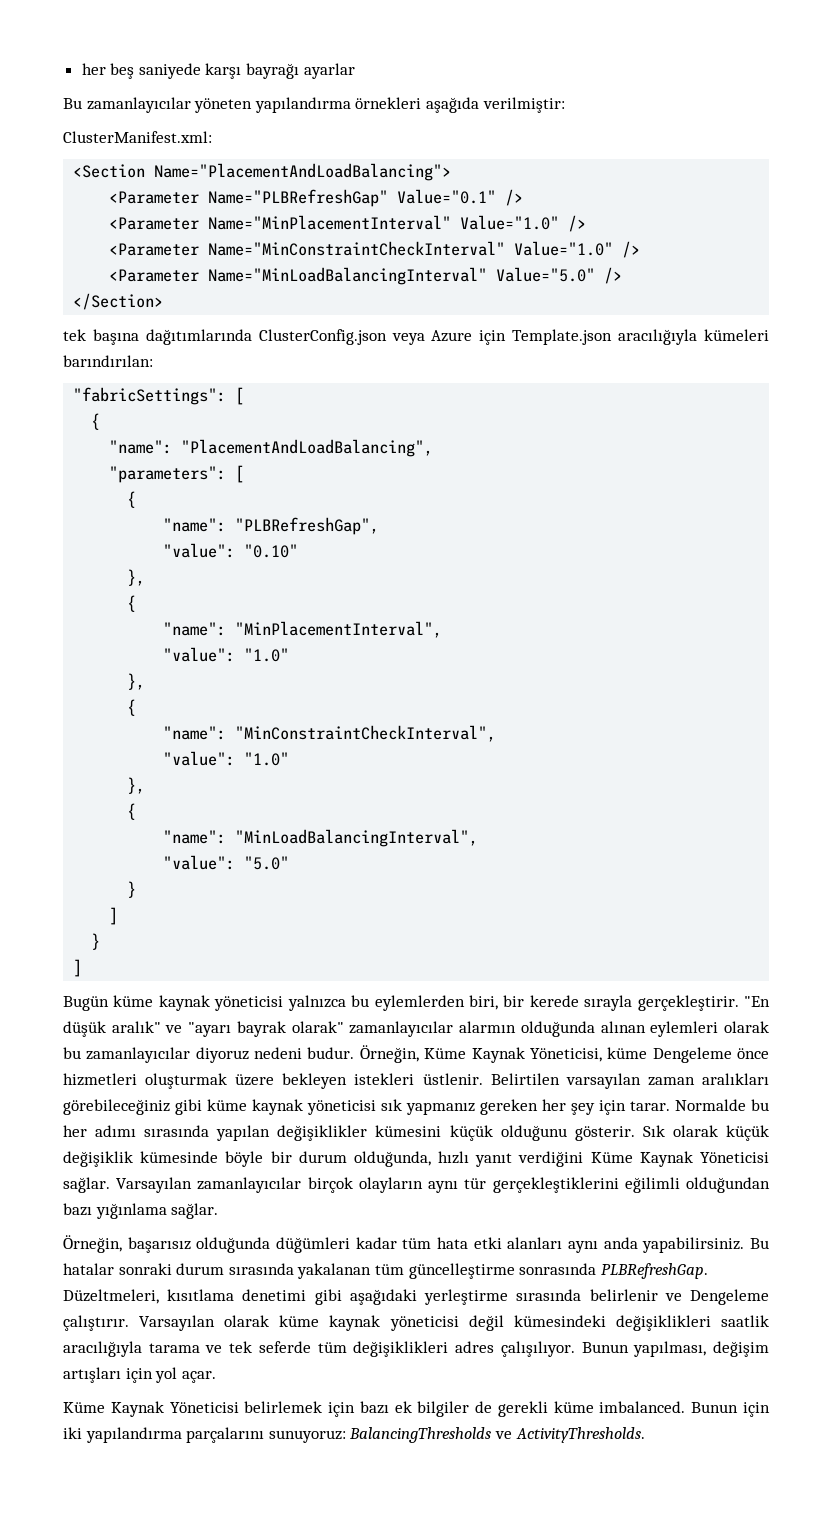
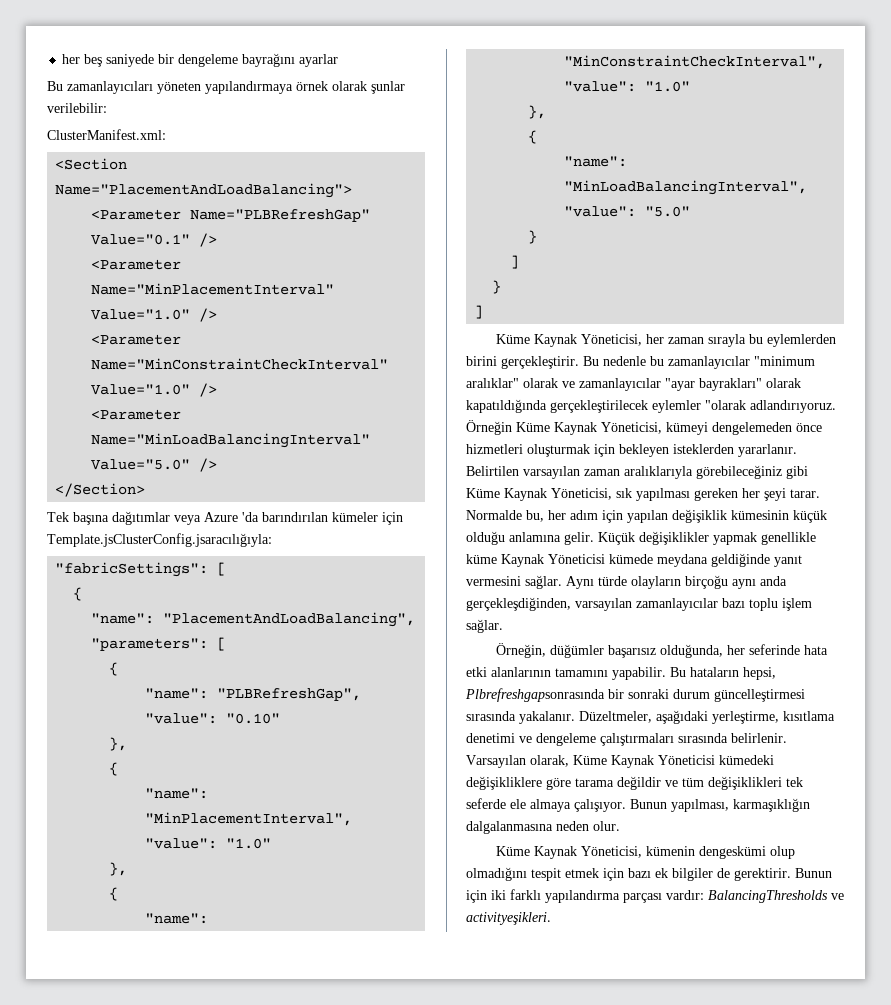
[205,63,300,79] karşı bayrağı -> [158,53,296,67] bir dengeleme bayrağını
[86,97,565,113] zamanlayıcılar yöneten yapılandırma örnekleri aşağıda verilmiştir: -> [67,81,405,94] [47,103,107,113] zamanlayıcıları yöneten yapılandırmaya örnek olarak şunlar verilebilir:
[63,329,769,345] [63,355,153,367] tek başına dağıtımlarında ClusterConfig.json veya Azure için Template.json aracılığıyla kümeleri barındırılan: -> [47,511,403,525] [47,533,272,547] Tek başına dağıtımlar veya Azure 'da barındırılan kümeler için Template.jsClusterConfig.jsaracılığıyla:
[63,995,770,1011] [63,1021,770,1037] [63,1045,770,1063] [63,1073,483,1089] Bugün küme kaynak yöneticisi yalnızca bu eylemlerden biri, bir kerede sırayla gerçekleştirir. "En düşük aralık" ve "ayarı bayrak olarak" zamanlayıcılar alarmın olduğunda alınan eylemleri olarak bu zamanlayıcılar diyoruz nedeni budur. Örneğin, Küme Kaynak Yöneticisi, küme Dengeleme önce hizmetleri oluşturmak üzere bekleyen istekleri üstlenir. -> [496,334,837,347] [466,356,815,369] [466,378,801,391] [466,399,836,413] [466,420,822,435] [466,444,797,457] Küme Kaynak Yöneticisi, her zaman sırayla bu eylemlerden birini gerçekleştirir. Bu nedenle bu zamanlayıcılar "minimum aralıklar" olarak ve zamanlayıcılar "ayar bayrakları" olarak kapatıldığında gerçekleştirilecek eylemler "olarak adlandırıyoruz. Örneğin Küme Kaynak Yöneticisi, kümeyi dengelemeden önce hizmetleri oluşturmak için bekleyen isteklerden yararlanır.
[701,1073,769,1085] aralıkları -> [624,466,693,479] aralıklarıyla
[207,1099,769,1115] [63,1125,769,1141] [63,1151,769,1167] [63,1177,770,1193] [63,1203,219,1219] [63,1235,769,1253] [63,1263,708,1279] [63,1289,769,1305] [63,1315,769,1331] [63,1341,770,1357] [63,1367,216,1383] [63,1401,323,1417] küme kaynak yöneticisi sık yapmanız gereken her şey için tarar. Normalde bu her adımı sırasında yapılan değişiklikler kümesini küçük olduğunu gösterir. Sık olarak küçük değişiklik kümesinde böyle bir durum olduğunda, hızlı yanıt verdiğini Küme Kaynak Yöneticisi sağlar. Varsayılan zamanlayıcılar birçok olayların aynı tür gerçekleştiklerini eğilimli olduğundan bazı yığınlama sağlar. // Örneğin, başarısız olduğunda düğümleri kadar tüm hata etki alanları aynı anda yapabilirsiniz. Bu hatalar sonraki durum sırasında yakalanan tüm güncelleştirme sonrasında PLBRefreshGap. Düzeltmeleri, kısıtlama denetimi gibi aşağıdaki yerleştirme sırasında belirlenir ve Dengeleme çalıştırır. Varsayılan olarak küme kaynak yöneticisi değil kümesindeki değişiklikleri saatlik aracılığıyla tarama ve tek seferde tüm değişiklikleri adres çalışılıyor. Bunun yapılması, değişim artışları için yol açar. // Küme Kaynak Yöneticisi belirlemek -> [466,488,820,501] [466,509,827,523] [466,531,816,545] [466,553,802,567] [466,575,787,589] [466,597,812,611] [466,619,503,633] [496,643,829,658] [466,667,776,680] [465,688,805,702] [466,710,835,724] [466,733,787,746] [466,755,774,768] [466,776,803,790] [466,798,810,812] [466,821,620,834] [496,846,796,859] [466,867,599,881] Küme Kaynak Yöneticisi, sık yapılması gereken her şeyi tarar. Normalde bu, her adım için yapılan değişiklik kümesinin küçük olduğu anlamına gelir. Küçük değişiklikler yapmak genellikle küme Kaynak Yöneticisi kümede meydana geldiğinde yanıt vermesini sağlar. Aynı türde olayların birçoğu aynı anda gerçekleşdiğinden, varsayılan zamanlayıcılar bazı toplu işlem sağlar. // Örneğin, düğümler başarısız olduğunda, her seferinde hata etki alanlarının tamamını yapabilir. Bu hataların hepsi, Plbrefreshgapsonrasında bir sonraki durum güncelleştirmesi sırasında yakalanır. Düzeltmeler, aşağıdaki yerleştirme, kısıtlama denetimi ve dengeleme çalıştırmaları sırasında belirlenir. Varsayılan olarak, Küme Kaynak Yöneticisi kümedeki değişikliklere göre tarama değildir ve tüm değişiklikleri tek seferde ele almaya çalışıyor. Bunun yapılması, karmaşıklığın dalgalanmasına neden olur. // Küme Kaynak Yöneticisi, kümenin dengeskümi olup olmadığını tespit etmek
[497,1401,770,1417] [63,1427,346,1443] gerekli küme imbalanced. Bunun için iki yapılandırma parçalarını sunuyoruz: -> [734,868,832,881] [466,889,704,903] gerektirir. Bunun için iki farklı yapılandırma parçası vardır:
[515,1427,645,1443] ActivityThresholds. -> [466,912,551,925] activityeşikleri.

